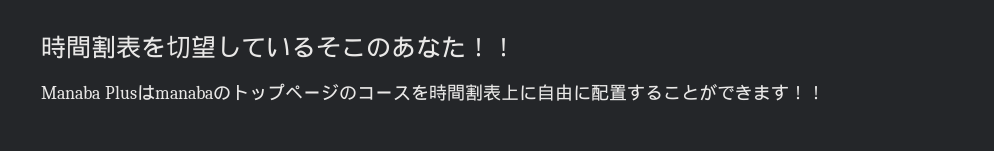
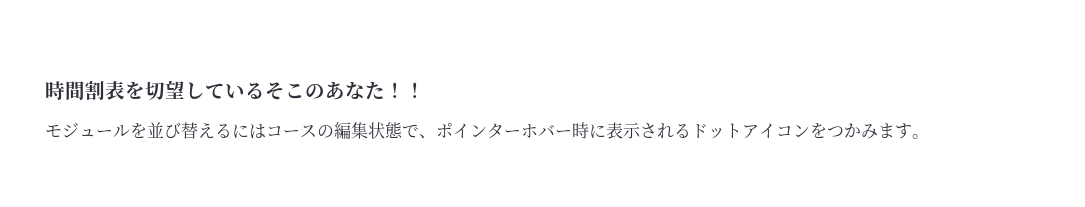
[41,83,825,101] Manaba Plusはmanabaのトップページのコースを時間割表上に自由に配置することができます！！ -> [45,122,929,139] モジュールを並び替えるにはコースの編集状態で、ポインターホバー時に表示されるドットアイコンをつかみます。

